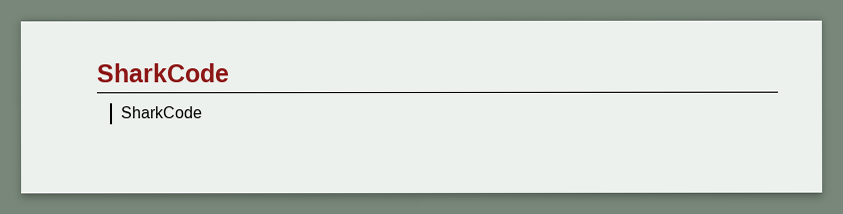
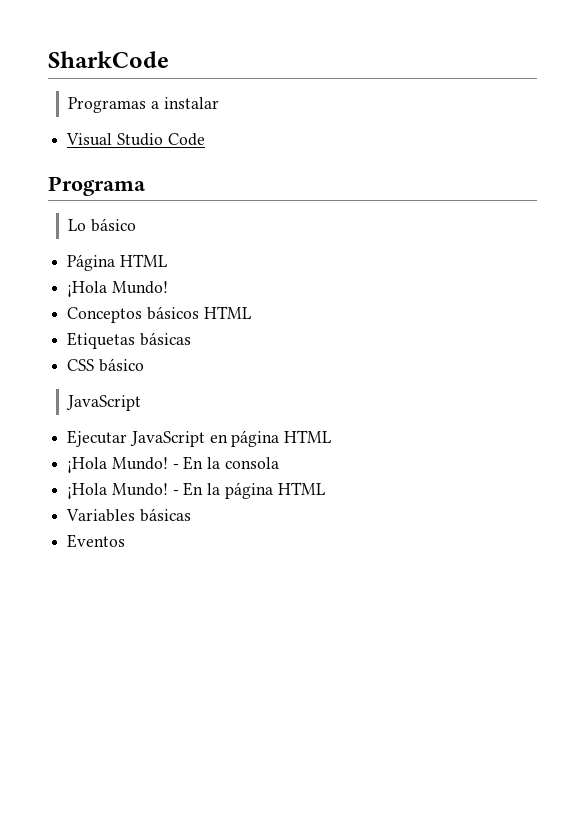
[119,106,203,119] SharkCode -> [68,97,219,113] [66,133,205,146] [48,176,146,196] [68,218,137,232] [67,254,167,271] [67,281,168,297] [67,306,251,323] [67,332,191,349] [67,358,144,372] [66,395,142,411] [67,430,332,447] [67,456,279,473] [67,482,325,499] [66,508,191,522] [67,534,126,548] Programas a instalar // Visual Studio Code // Programa // Lo básico // Página HTML // ¡Hola Mundo! // Conceptos básicos HTML // Etiquetas básicas // CSS básico // JavaScript // Ejecutar JavaScript en página HTML // ¡Hola Mundo! - En la consola // ¡Hola Mundo! - En la página HTML // Variables básicas // Eventos

